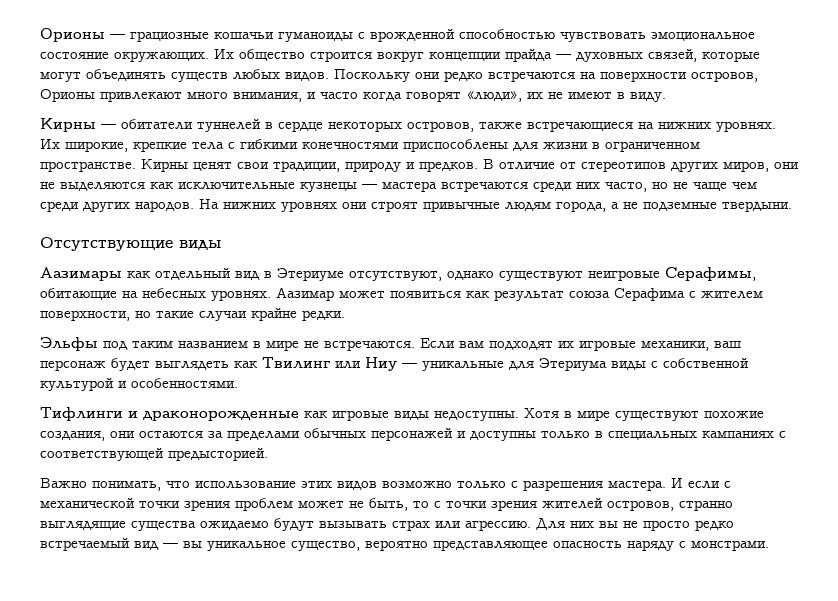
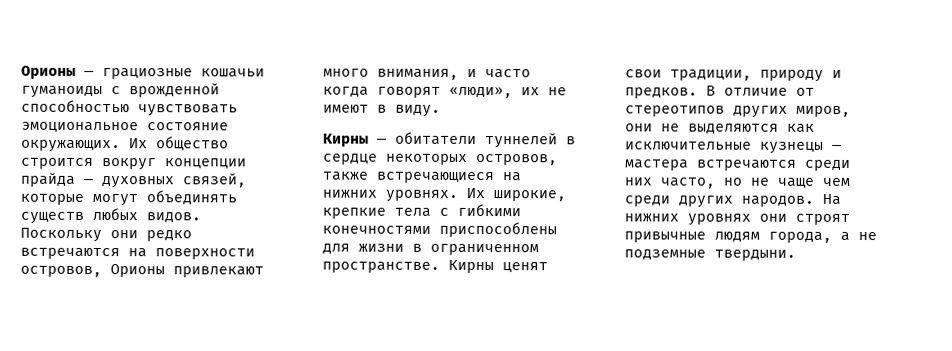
[40,237,221,251] [40,267,756,281] [40,287,763,301] [40,308,345,321] [40,337,741,351] [40,357,749,371] [40,378,238,391] [40,407,764,421] [40,428,786,441] [40,448,268,461] [40,478,731,491] [40,498,733,511] [40,518,734,531] [40,538,769,551] // Отсутствующие виды // Аазимары как отдельный вид в Этериуме отсутствуют, однако существуют неигровые Серафимы, обитающие на небесных уровнях. Аазимар может появиться как результат союза Серафима с жителем поверхности, но такие случаи крайне редки. // Эльфы под таким названием в мире не встречаются. Если вам подходят их игровые механики, ваш персонаж будет выглядеть как Твилинг или Ниу — уникальные для Этериума виды с собственной культурой и особенностями. // Тифлинги и драконорожденные как игровые виды недоступны. Хотя в мире существуют похожие создания, они остаются за пределами обычных персонажей и доступны только в специальных кампаниях с соответствующей предысторией. // Важно понимать, что использование этих видов возможно только с разрешения мастера. И если с механической точки зрения проблем может не быть, то с точки зрения жителей островов, странно выглядящие существа ожидаемо будут вызывать страх или агрессию. Для них вы не просто редко встречаемый вид — вы уникальное существо, вероятно представляющее опасность наряду с монстрами. -> (796, 255) none

